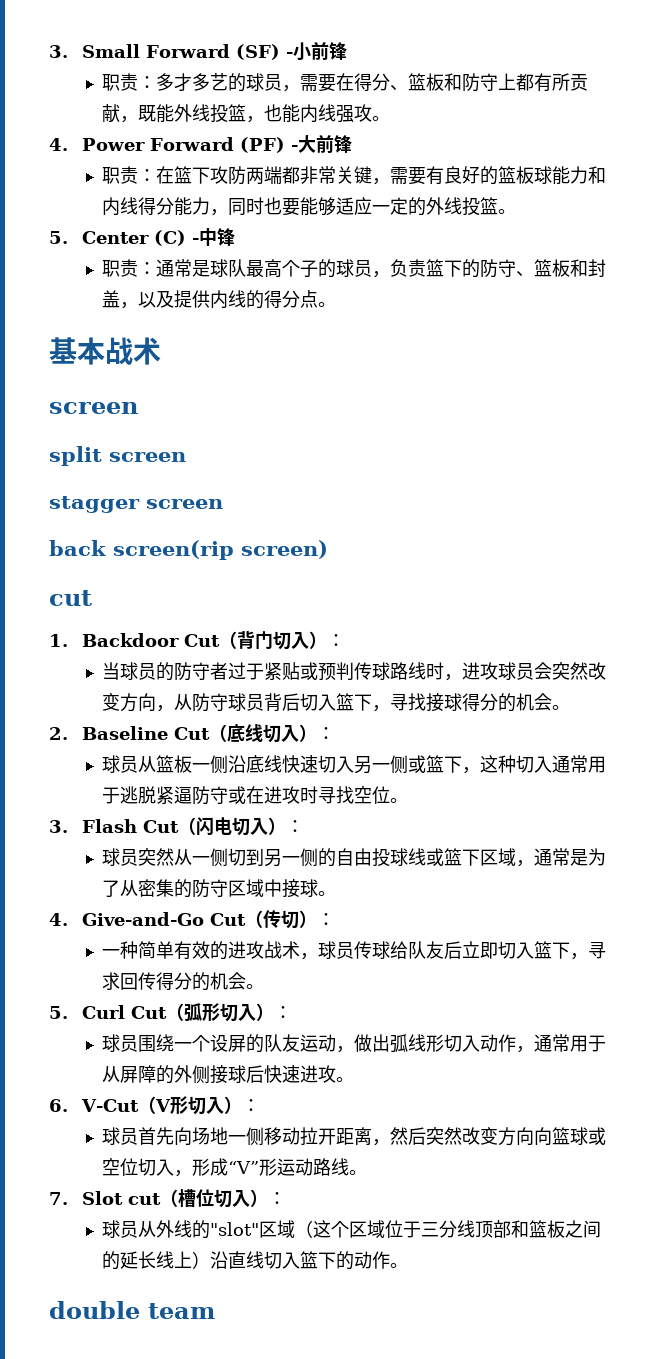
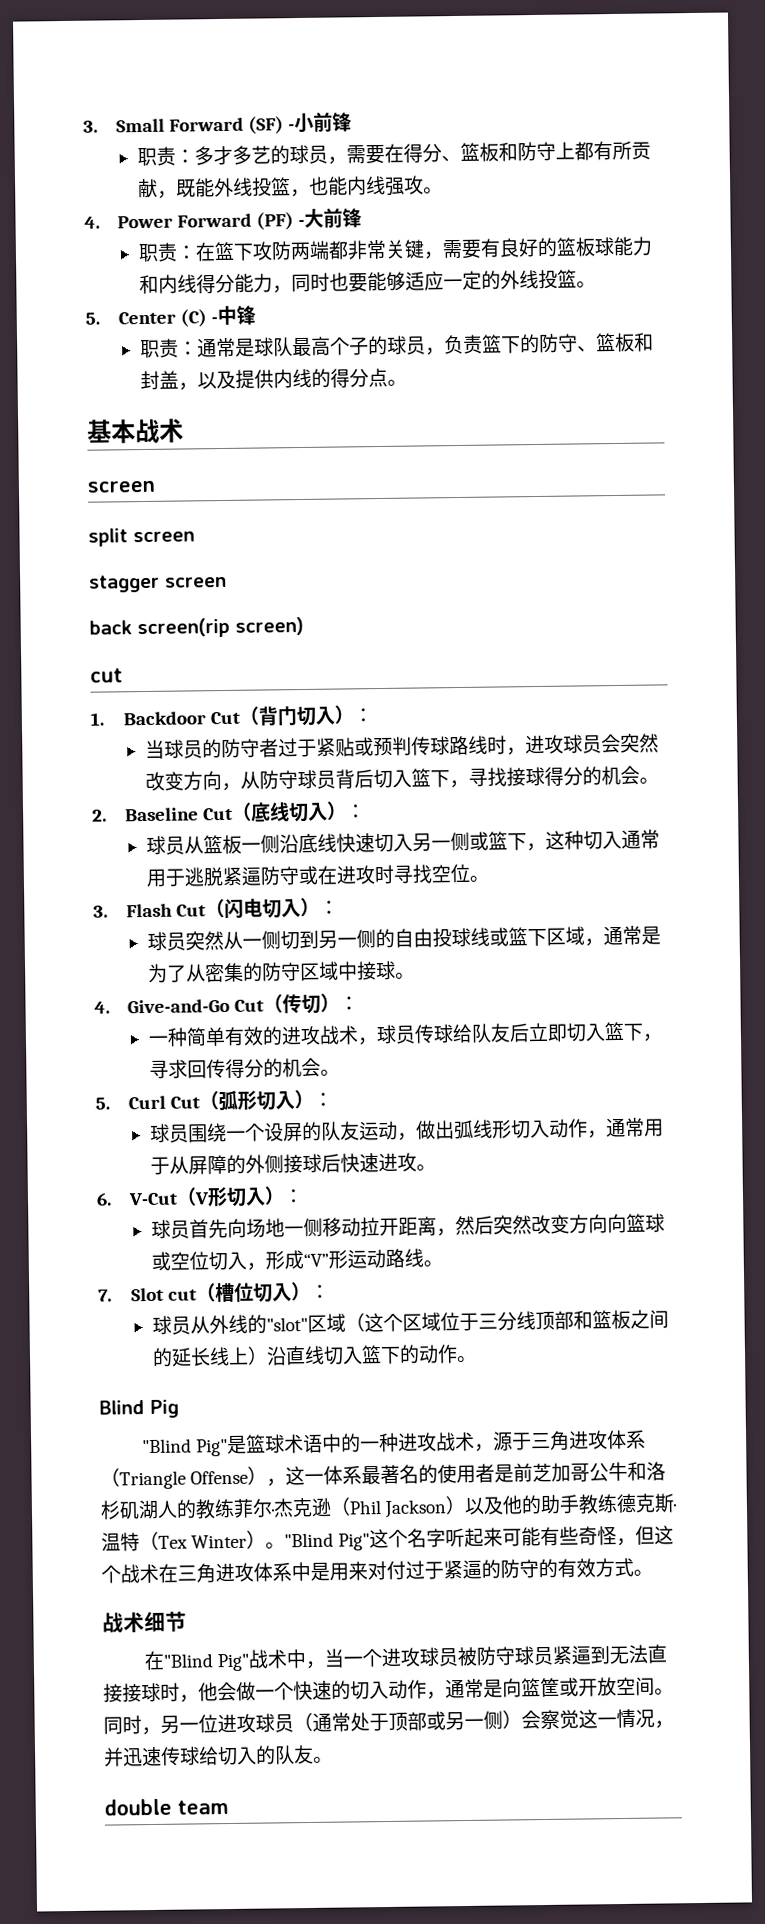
(409, 1265) none -> [99,1399,179,1419] [141,1429,646,1457] [100,1461,667,1490] [100,1493,679,1520] [101,1525,675,1552] [101,1557,653,1584] [102,1611,187,1633] [143,1644,667,1672] [103,1676,674,1703] [103,1708,674,1736] [103,1744,333,1767] // Blind Pig // "Blind Pig"是篮球术语中的一种进攻战术，源于三角进攻体系（Triangle Offense），这一体系最著名的使用者是前芝加哥公牛和洛杉矶湖人的教练菲尔·杰克逊（Phil Jackson）以及他的助手教练德克斯·温特（Tex Winter）。"Blind Pig"这个名字听起来可能有些奇怪，但这个战术在三角进攻体系中是用来对付过于紧逼的防守的有效方式。 // 战术细节 // 在"Blind Pig"战术中，当一个进攻球员被防守球员紧逼到无法直接接球时，他会做一个快速的切入动作，通常是向篮筐或开放空间。同时，另一位进攻球员（通常处于顶部或另一侧）会察觉这一情况，并迅速传球给切入的队友。

